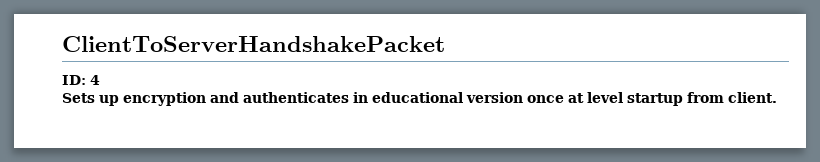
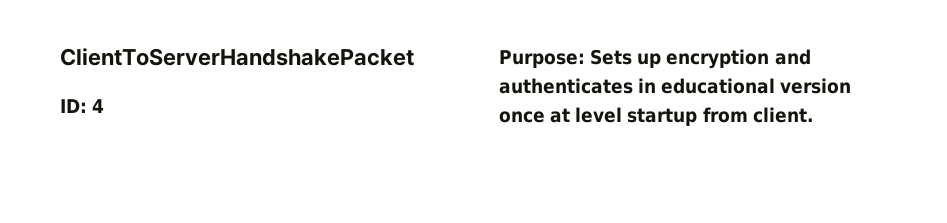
(100, 80) none -> [499,50,585,68] Purpose:

